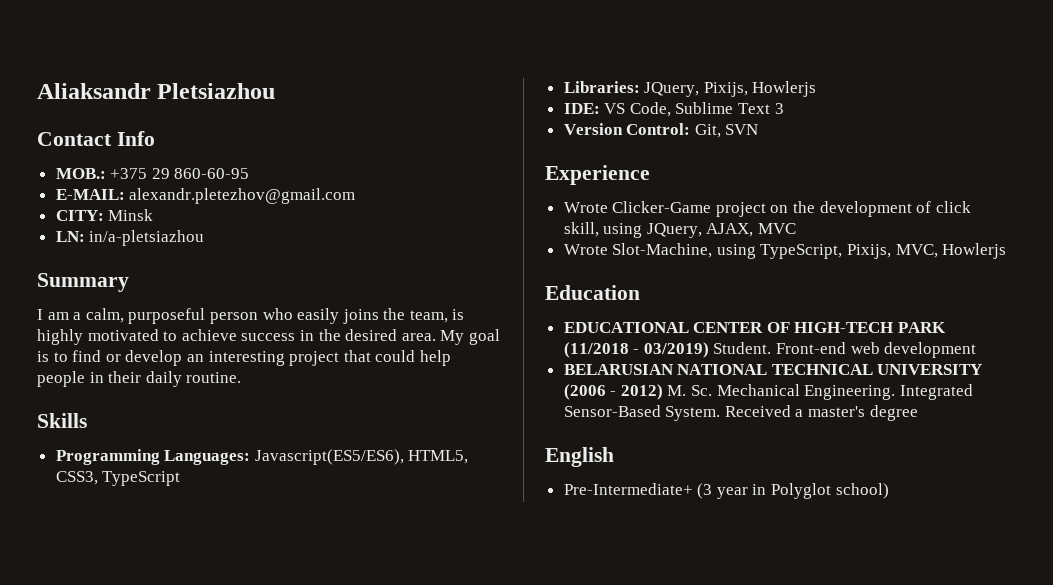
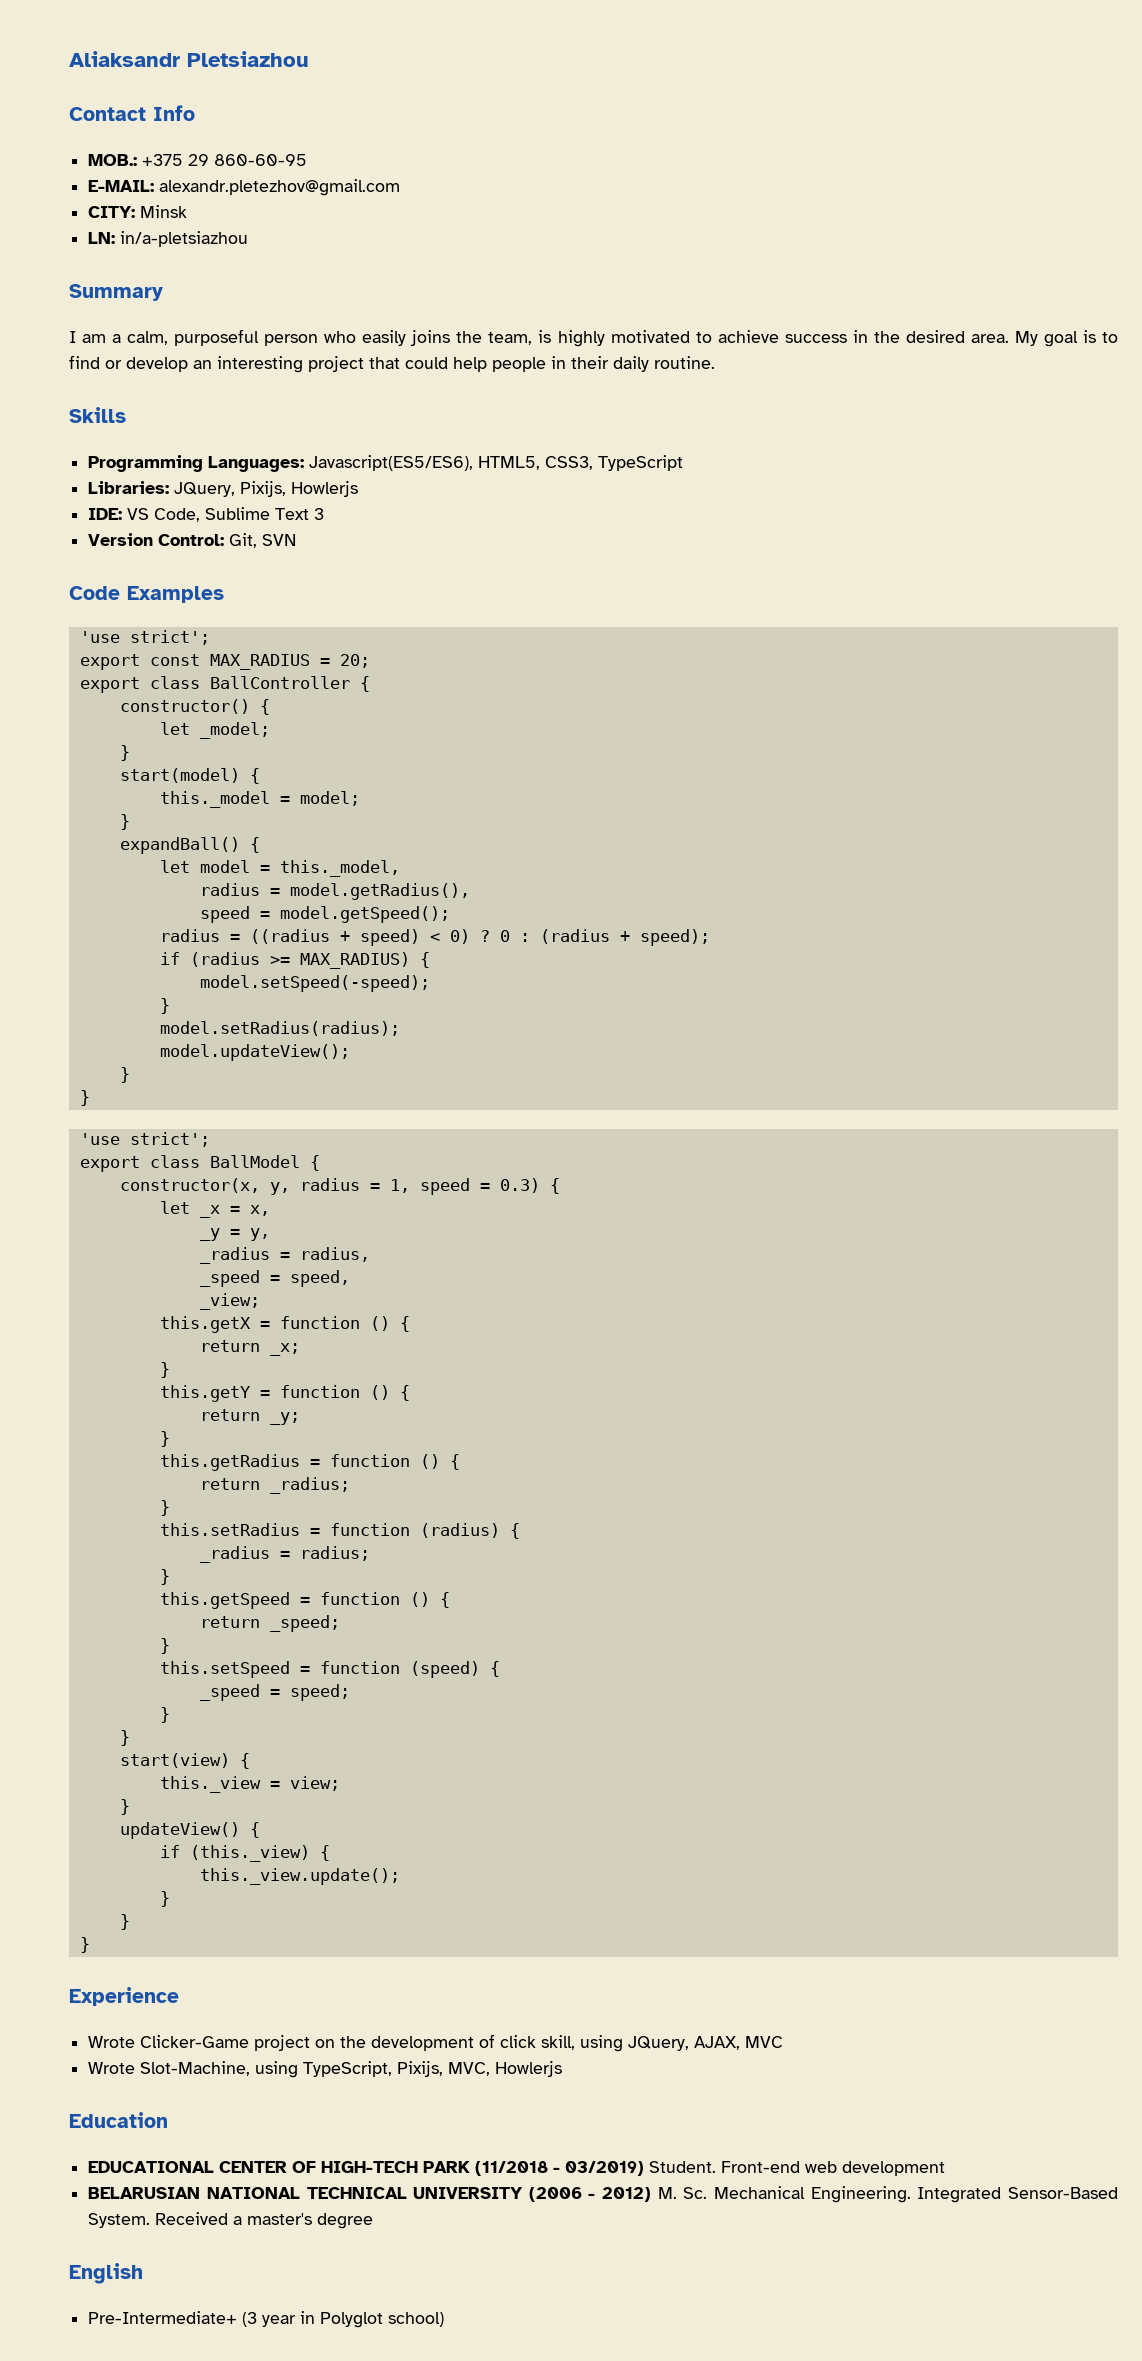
(759, 129) none -> [69,586,224,603] [79,630,210,645] [79,654,370,670] [79,676,370,693] [119,699,270,715] [159,722,270,739] [119,745,130,761] [119,768,260,784] [159,791,360,808] [119,814,130,830] [119,837,260,854] [159,860,400,877] [199,883,470,900] [199,906,450,923] [159,929,710,946] [159,952,430,969] [199,975,430,992] [159,998,170,1014] [159,1021,400,1036] [159,1044,350,1061] [119,1067,130,1083] [79,1090,90,1106] [79,1132,210,1147] [79,1155,320,1172] [119,1178,560,1195] [159,1201,270,1218] [199,1228,270,1241] [199,1247,370,1264] [199,1270,350,1287] [199,1293,260,1310] [159,1316,410,1333] [199,1340,300,1356] [159,1362,170,1378] [159,1385,410,1402] [199,1409,300,1425] [159,1431,170,1447] [159,1454,460,1471] [199,1477,350,1494] [159,1500,170,1516] [159,1523,520,1539] [199,1546,370,1563] [159,1569,170,1585] [159,1592,450,1609] [199,1615,340,1632] [159,1638,170,1654] [159,1661,500,1678] [199,1684,350,1701] [159,1707,170,1723] [119,1730,130,1746] [119,1753,250,1769] [159,1776,340,1793] [119,1799,130,1815] [119,1822,260,1839] [159,1845,330,1862] [199,1868,400,1885] [159,1891,170,1907] [119,1914,130,1930] [79,1937,90,1953] // Code Examples // 'use strict'; // export const MAX_RADIUS = 20; // export class BallController { // constructor() { // let _model; // } // start(model) { // this._model = model; // } // expandBall() { // let model = this._model, // radius = model.getRadius(), // speed = model.getSpeed(); // radius = ((radius + speed) < 0) ? 0 : (radius + speed); // if (radius >= MAX_RADIUS) { // model.setSpeed(-speed); // } // model.setRadius(radius); // model.updateView(); // } // } // 'use strict'; // export class BallModel { // constructor(x, y, radius = 1, speed = 0.3) { // let _x = x, // _y = y, // _radius = radius, // _speed = speed, // _view; // this.getX = function () { // return _x; // } // this.getY = function () { // return _y; // } // this.getRadius = function () { // return _radius; // } // this.setRadius = function (radius) { // _radius = radius; // } // this.getSpeed = function () { // return _speed; // } // this.setSpeed = function (speed) { // _speed = speed; // } // } // start(view) { // this._view = view; // } // updateView() { // if (this._view) { // this._view.update(); // } // } // }

